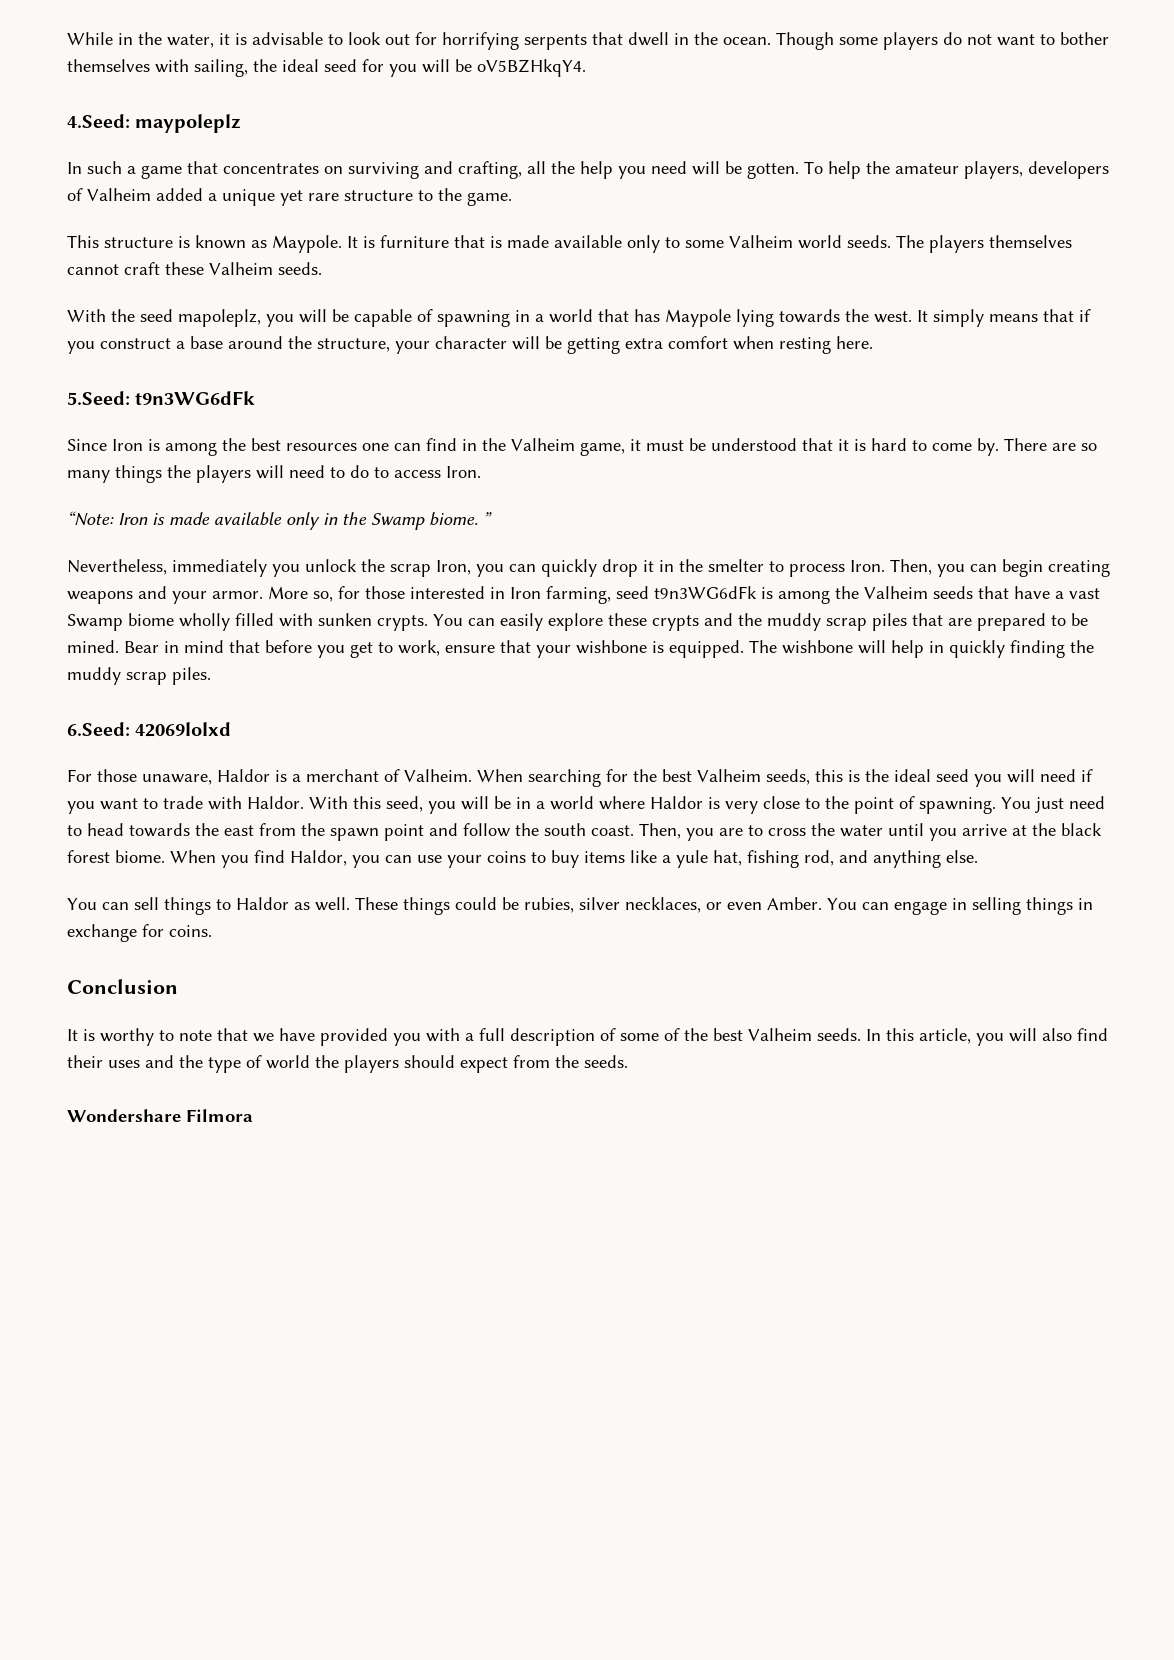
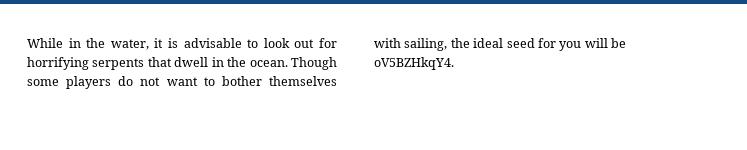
[67,114,242,133] [67,161,1109,179] [67,188,512,206] [67,235,1072,253] [67,262,322,275] [67,309,1091,327] [67,336,873,354] [67,391,256,405] [67,438,1097,456] [67,465,481,483] [67,511,492,530] [67,559,1110,577] [67,586,1100,604] [67,613,1088,631] [67,640,1094,658] [67,667,211,685] [67,722,232,737] [67,769,1093,787] [67,796,1105,814] [67,823,1102,841] [67,850,978,868] [67,897,1093,915] [67,924,212,942] [67,979,178,994] [67,1028,1108,1046] [67,1055,628,1073] [67,1109,253,1122] // 4.Seed: maypoleplz // In such a game that concentrates on surviving and crafting, all the help you need will be gotten. To help the amateur players, developers of Valheim added a unique yet rare structure to the game. // This structure is known as Maypole. It is furniture that is made available only to some Valheim world seeds. The players themselves cannot craft these Valheim seeds. // With the seed mapoleplz, you will be capable of spawning in a world that has Maypole lying towards the west. It simply means that if you construct a base around the structure, your character will be getting extra comfort when resting here. // 5.Seed: t9n3WG6dFk // Since Iron is among the best resources one can find in the Valheim game, it must be understood that it is hard to come by. There are so many things the players will need to do to access Iron. // “Note: Iron is made available only in the Swamp biome. ” // Nevertheless, immediately you unlock the scrap Iron, you can quickly drop it in the smelter to process Iron. Then, you can begin creating weapons and your armor. More so, for those interested in Iron farming, seed t9n3WG6dFk is among the Valheim seeds that have a vast Swamp biome wholly filled with sunken crypts. You can easily explore these crypts and the muddy scrap piles that are prepared to be mined. Bear in mind that before you get to work, ensure that your wishbone is equipped. The wishbone will help in quickly finding the muddy scrap piles. // 6.Seed: 42069lolxd // For those unaware, Haldor is a merchant of Valheim. When searching for the best Valheim seeds, this is the ideal seed you will need if you want to trade with Haldor. With this seed, you will be in a world where Haldor is very close to the point of spawning. You just need to head towards the east from the spawn point and follow the south coast. Then, you are to cross the water until you arrive at the black forest biome. When you find Haldor, you can use your coins to buy items like a yule hat, fishing rod, and anything else. // You can sell things to Haldor as well. These things could be rubies, silver necklaces, or even Amber. You can engage in selling things in exchange for coins. // Conclusion // It is worthy to note that we have provided you with a full description of some of the best Valheim seeds. In this article, you will also find their uses and the type of world the players should expect from the seeds. // Wondershare Filmora -> (454, 63) none

